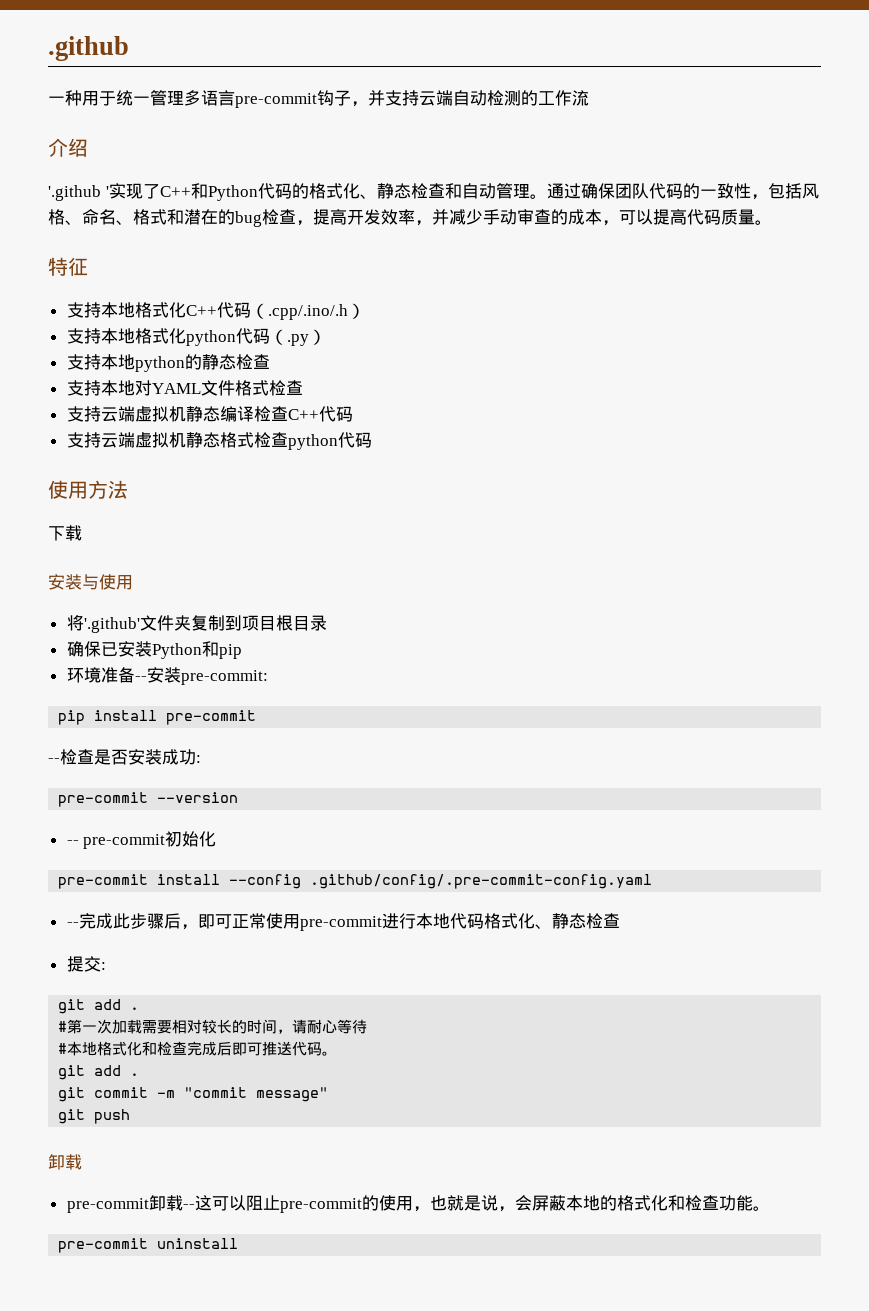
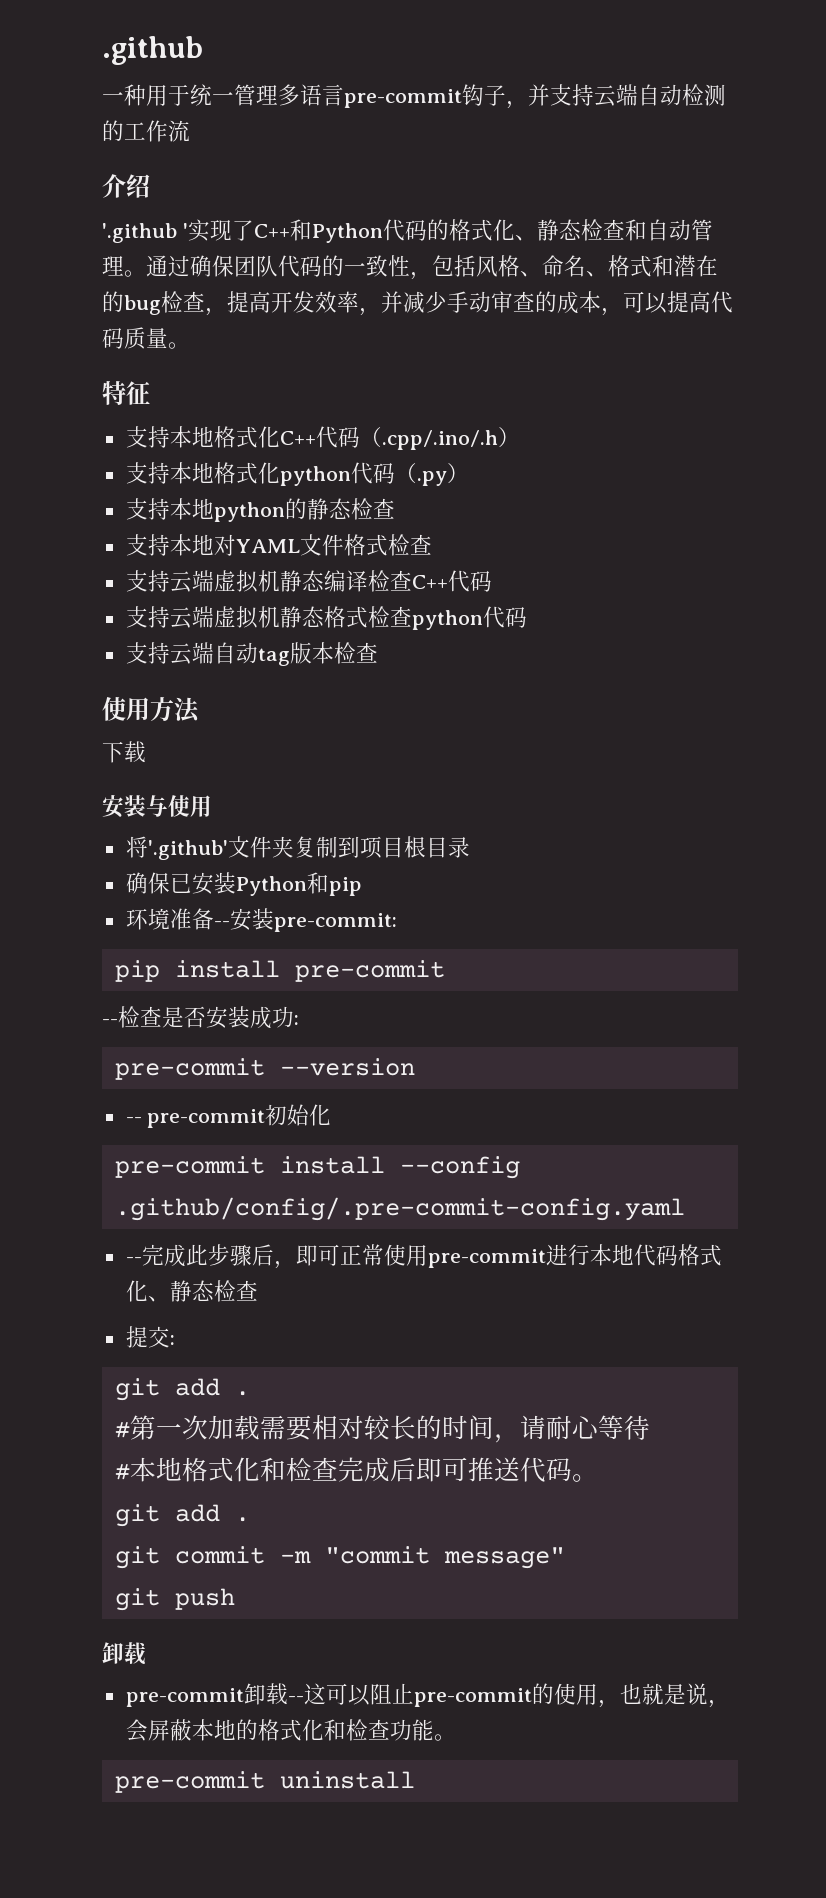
(372, 440) none -> [125,642,378,666] // 支持云端自动tag版本检查

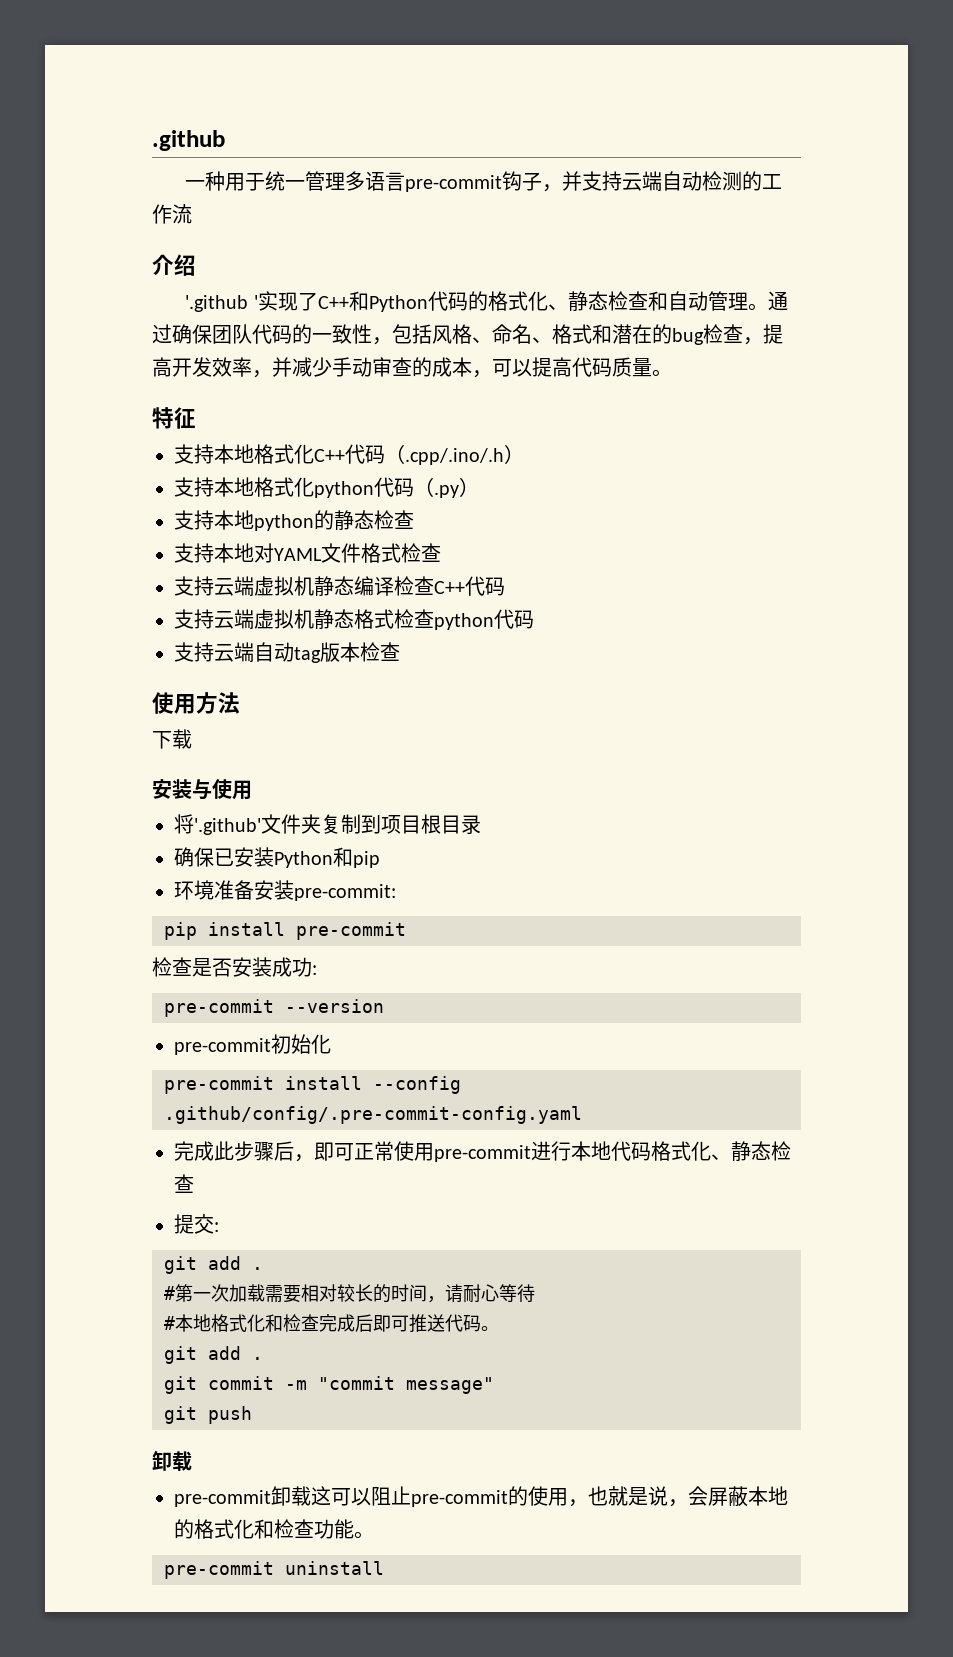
[213,921,230,927] -- -> (254, 890) none
[102,1019,118,1025] -- -> (406, 931) none
[125,1117,142,1123] -- -> (384, 1006) none
[125,1257,142,1263] -- -> (582, 1115) none
[287,1696,304,1702] -- -> (311, 1496) none

